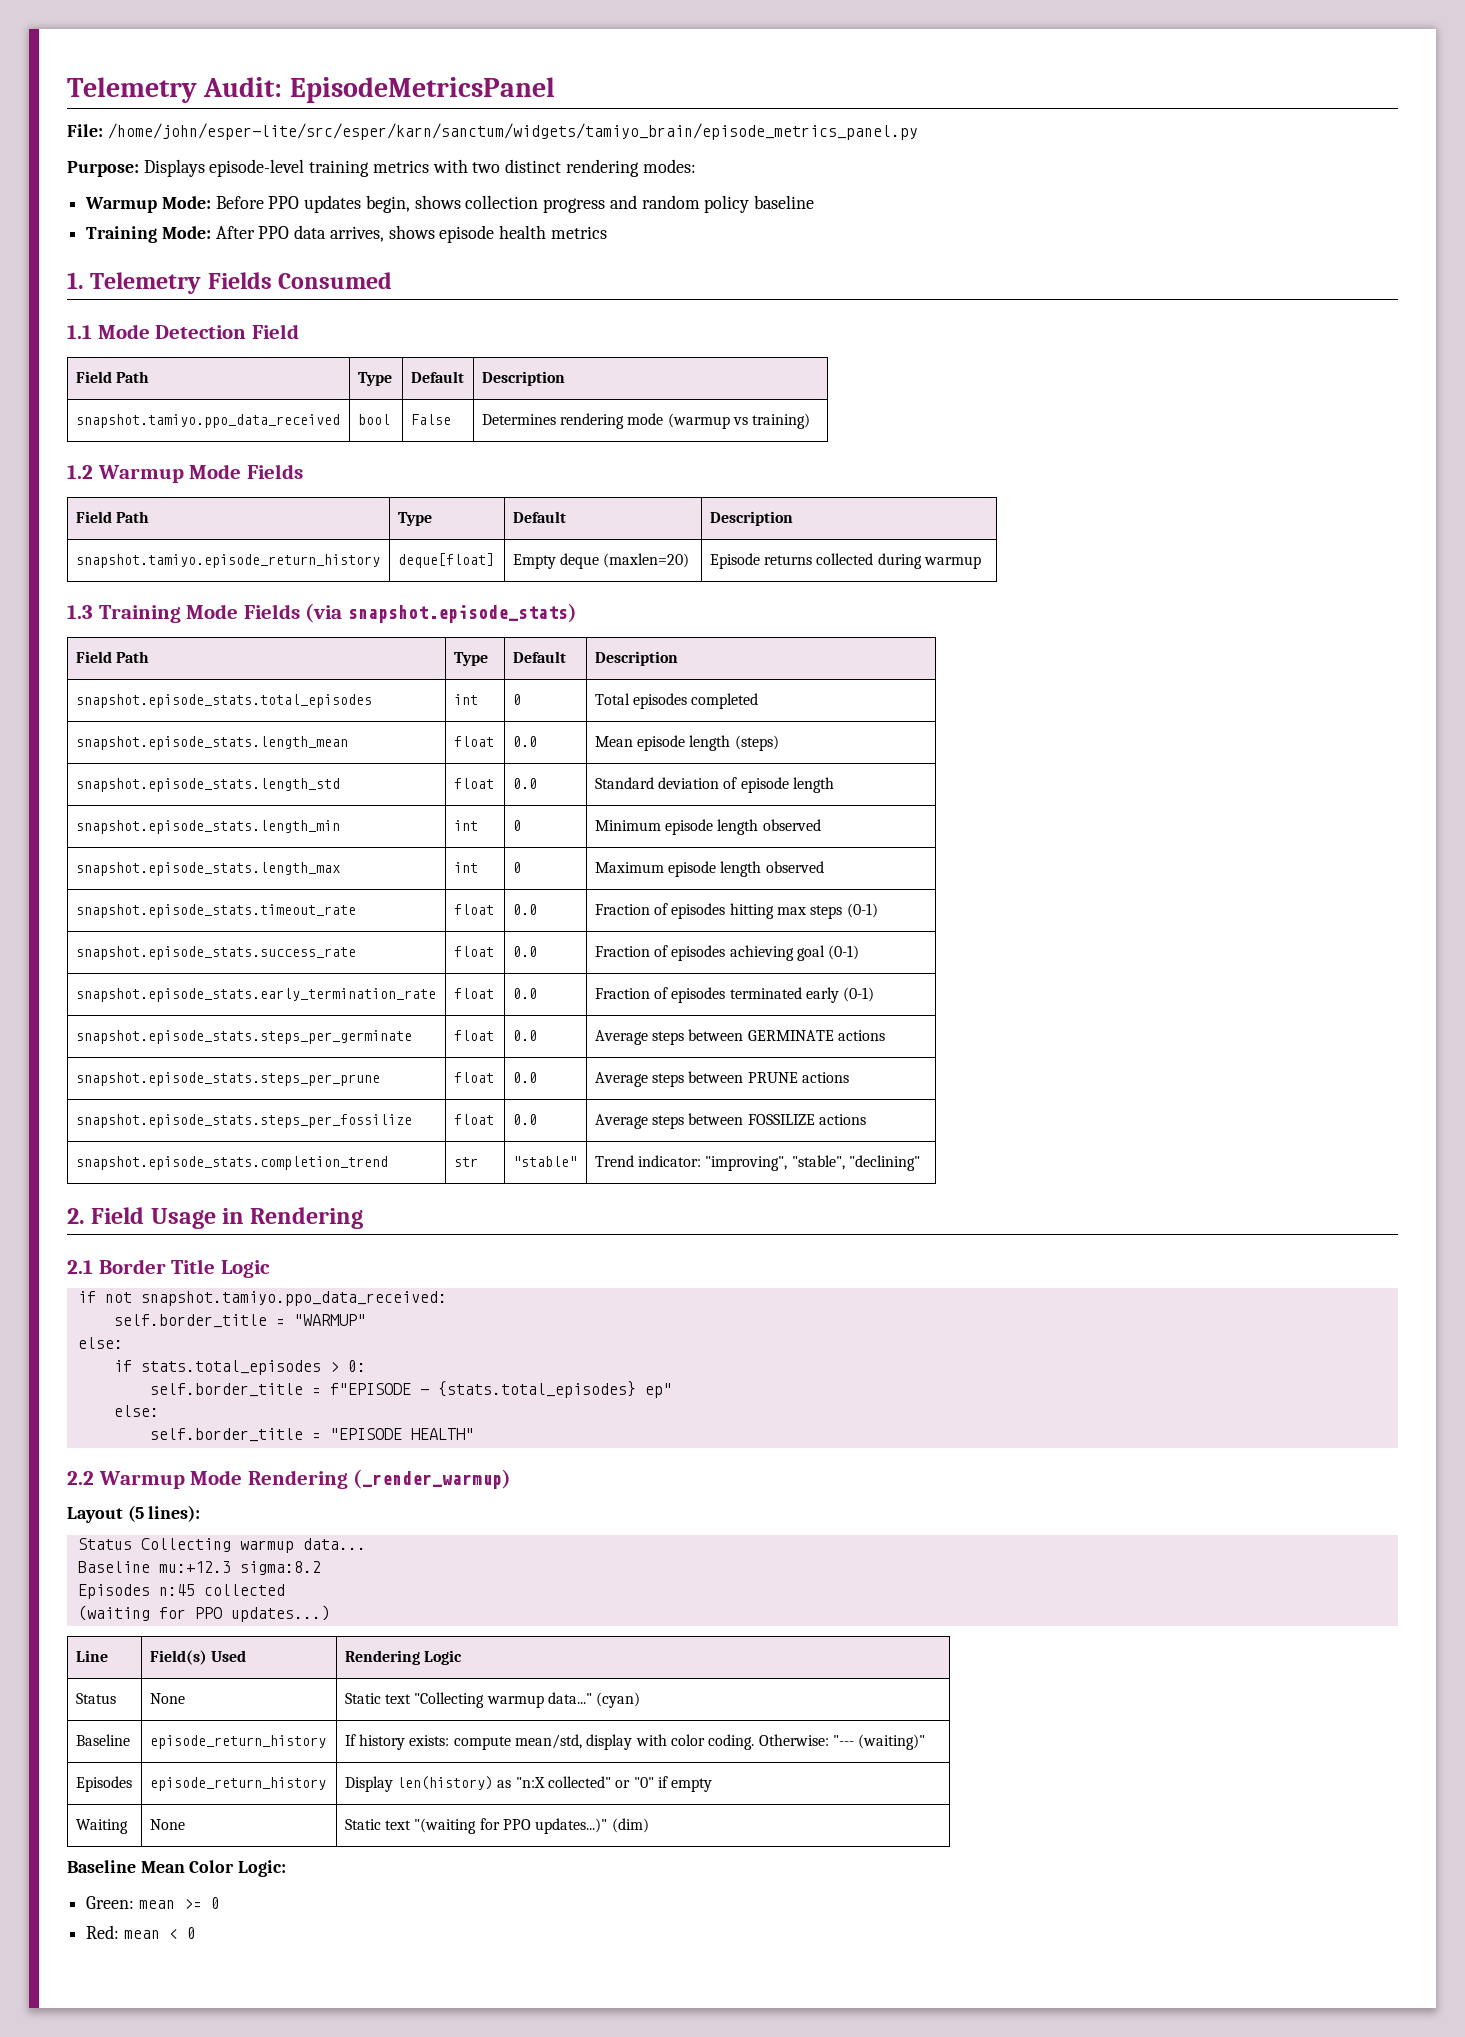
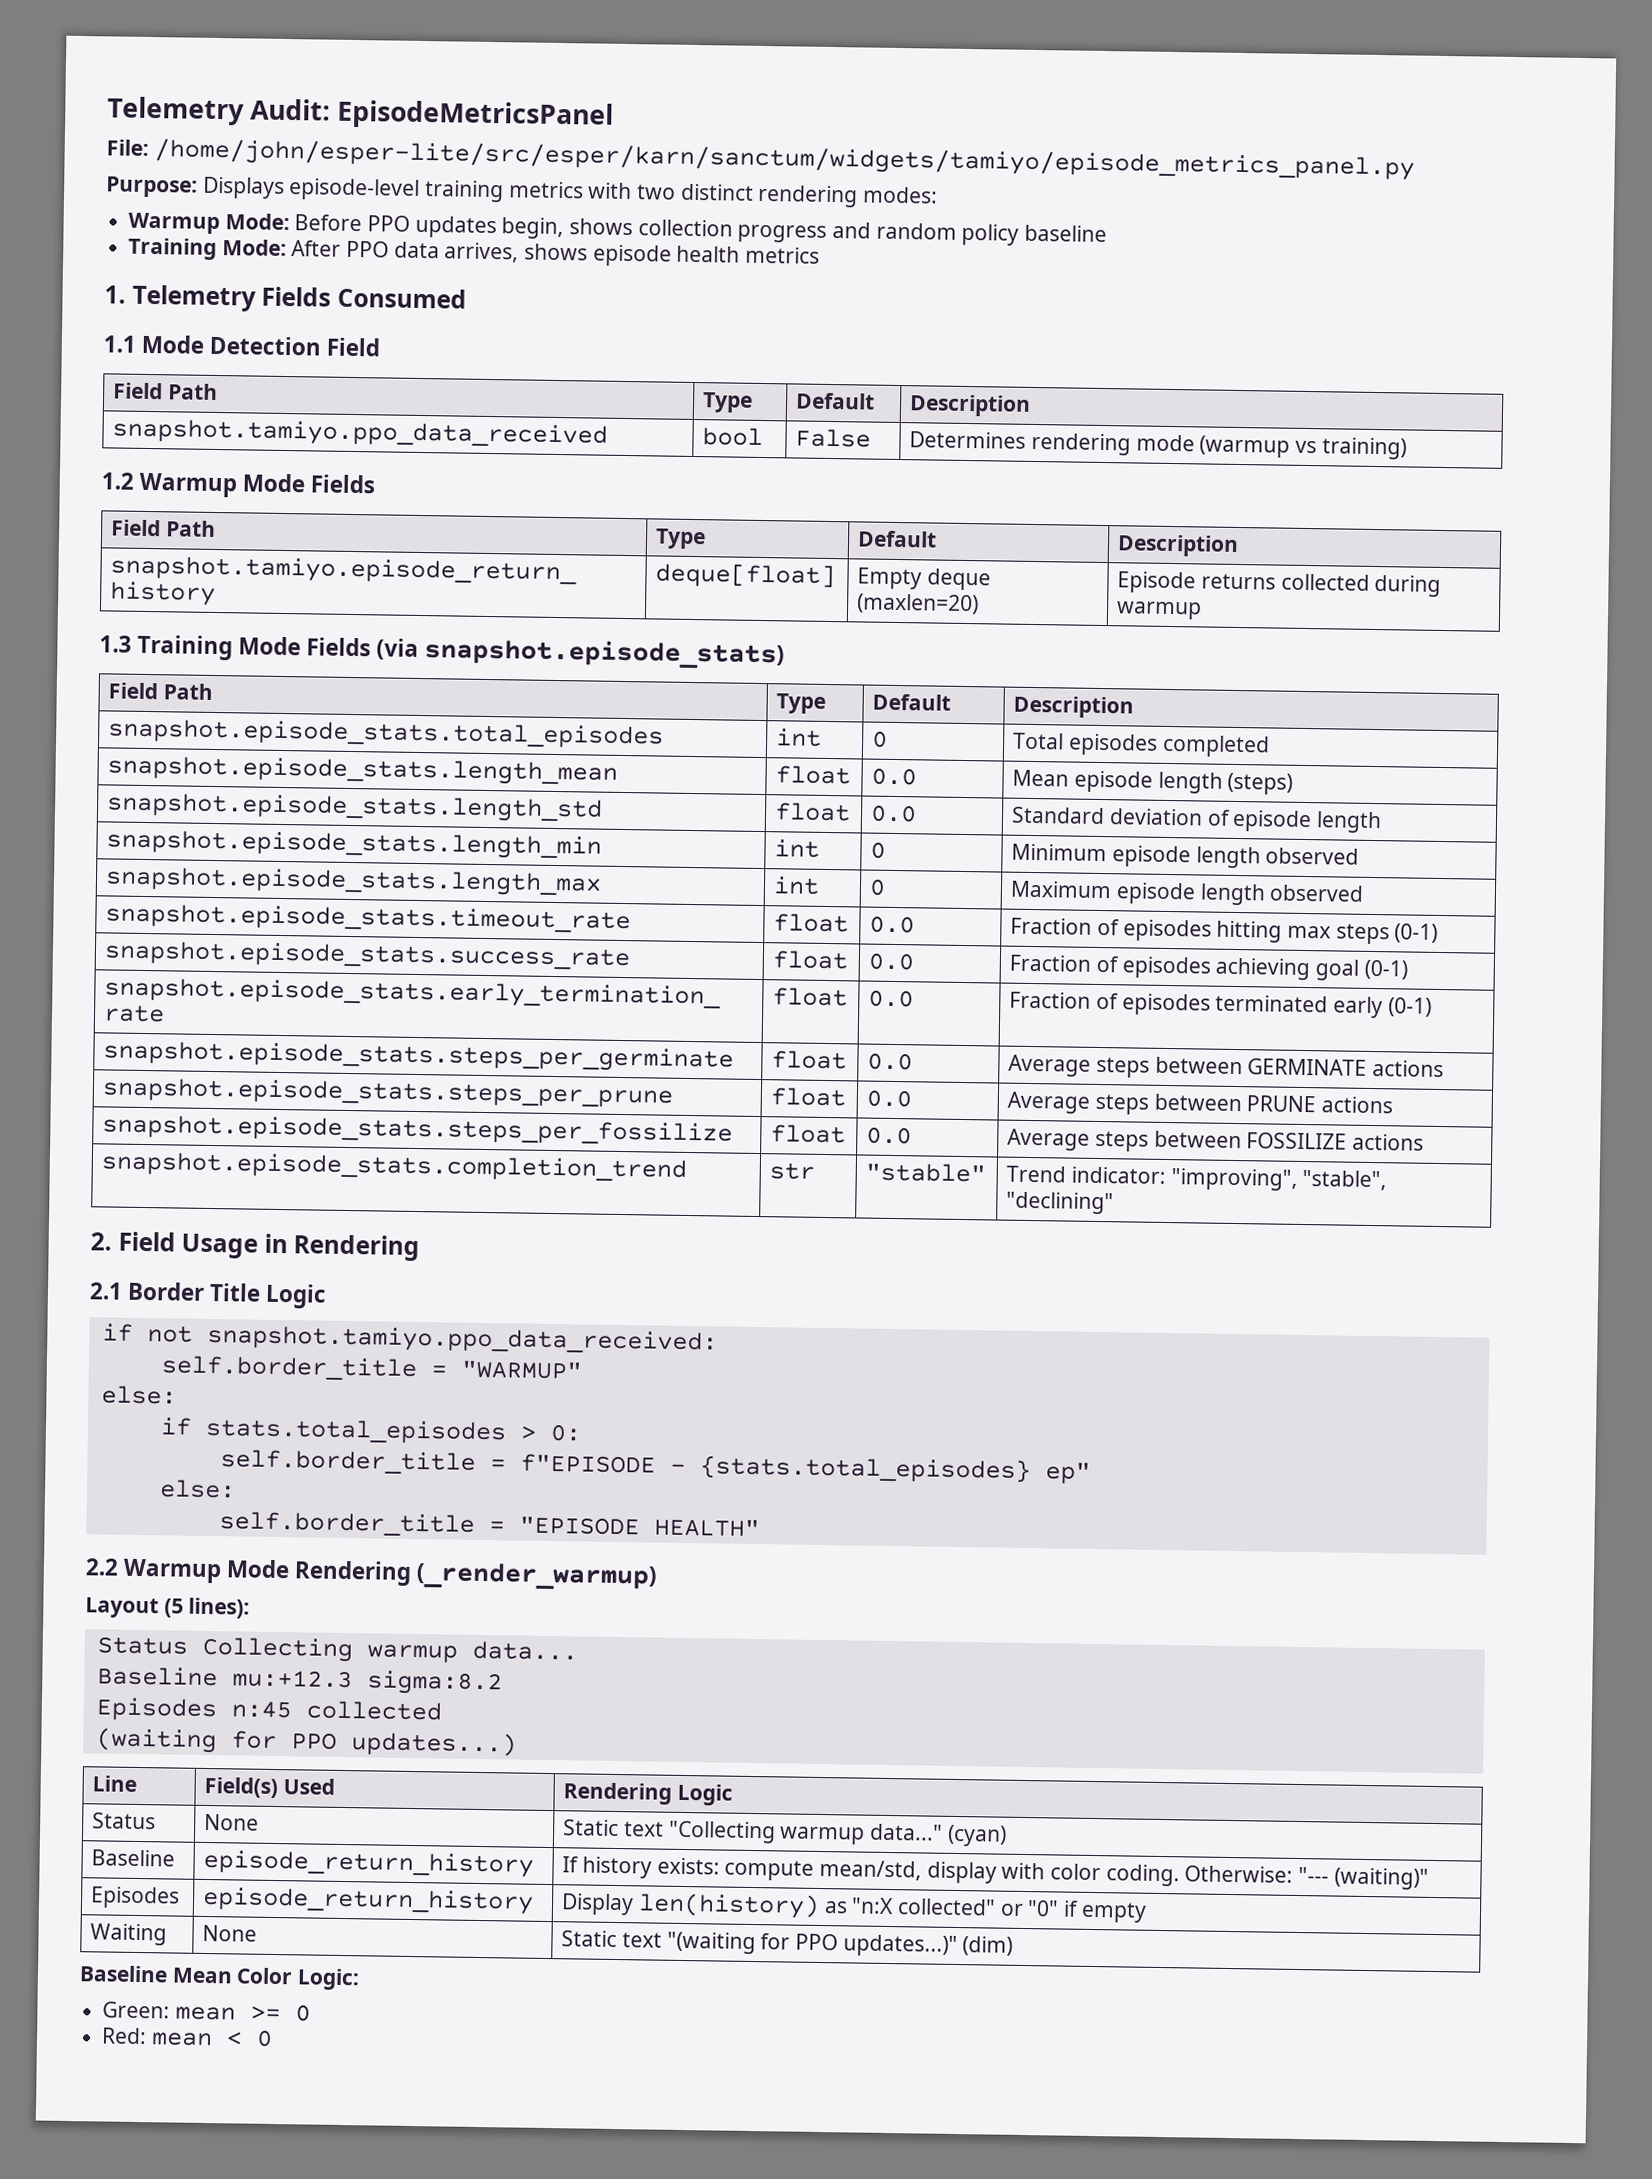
[107,123,918,140] /home/john/esper-lite/src/esper/karn/sanctum/widgets/tamiyo_brain/episode_metrics_panel.py -> [153,138,1415,181] /home/john/esper-lite/src/esper/karn/sanctum/widgets/tamiyo/episode_metrics_panel.py

